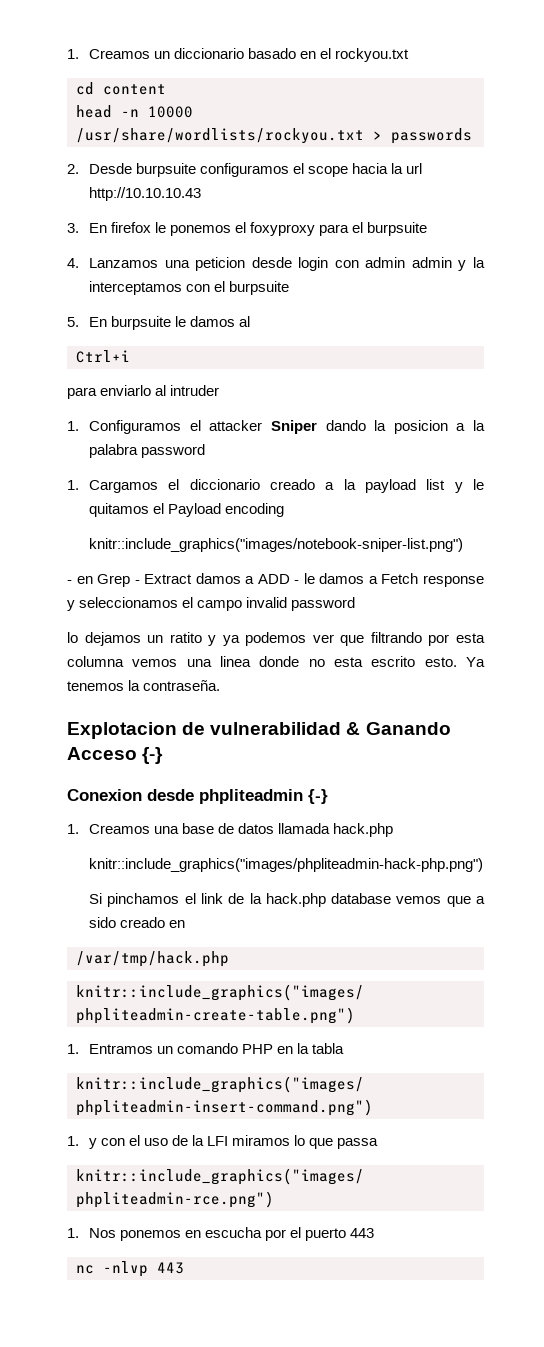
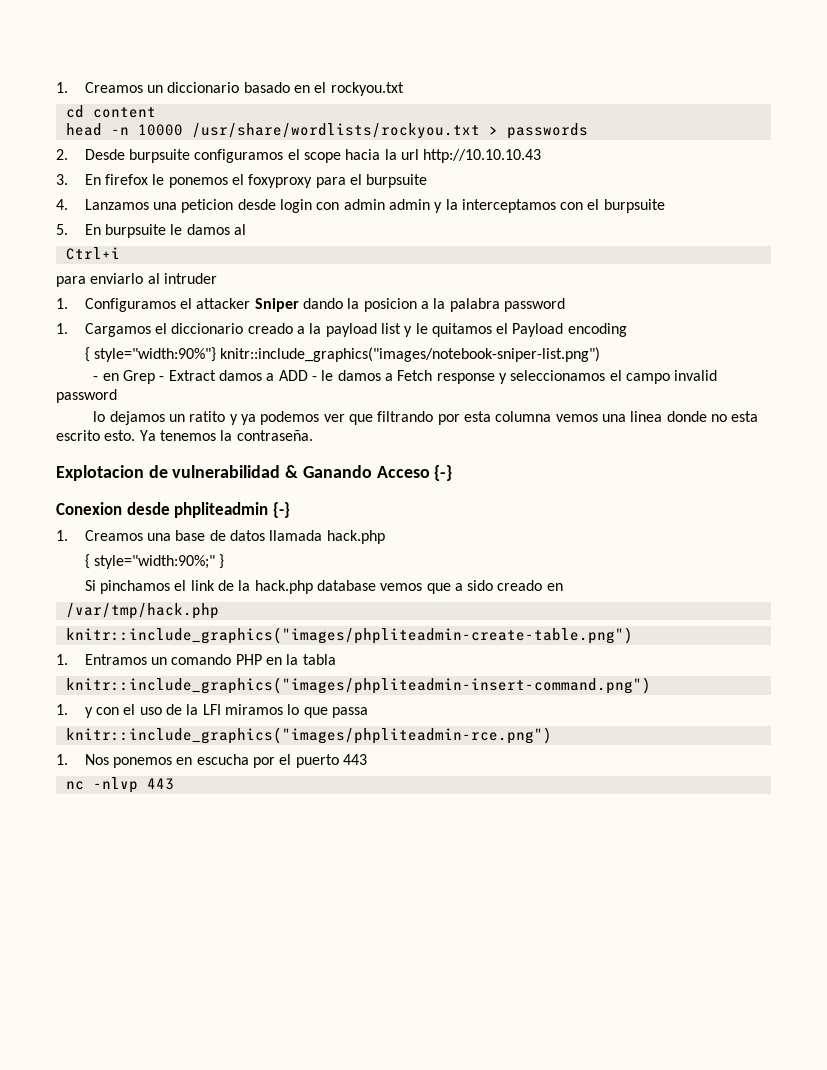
(285, 510) none -> [84,347,216,362] { style="width:90%"}
[88,858,483,872] knitr::include_graphics("images/phpliteadmin-hack-php.png") -> [84,554,225,569] { style="width:90%;" }

